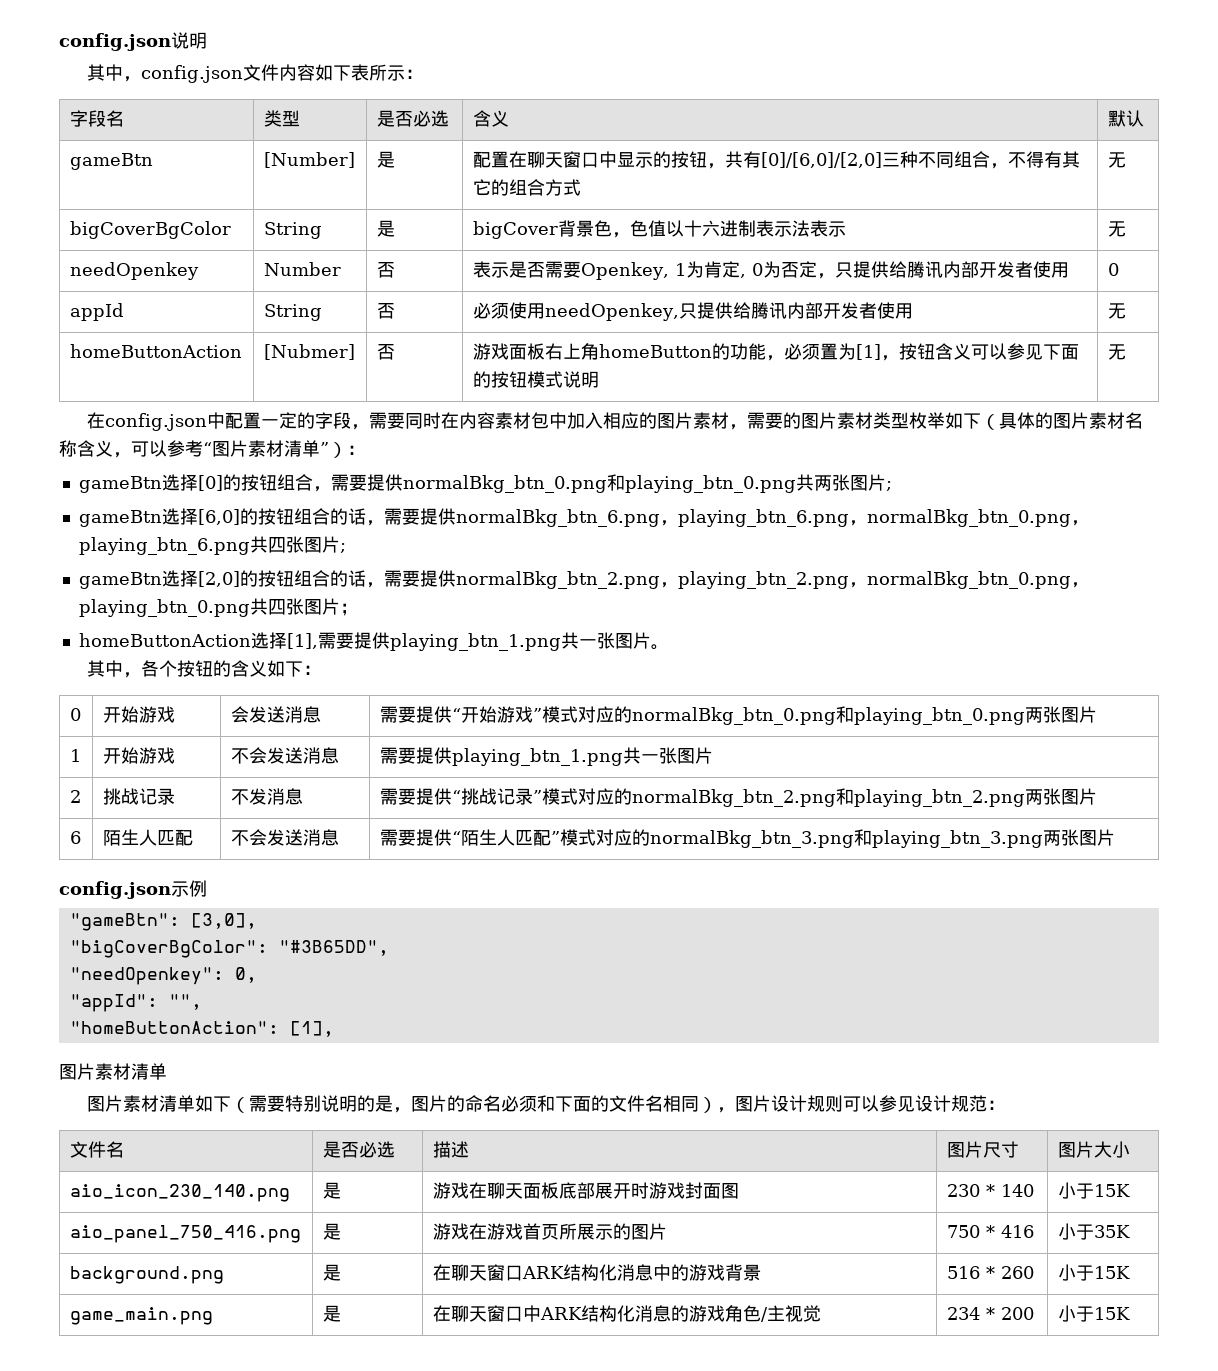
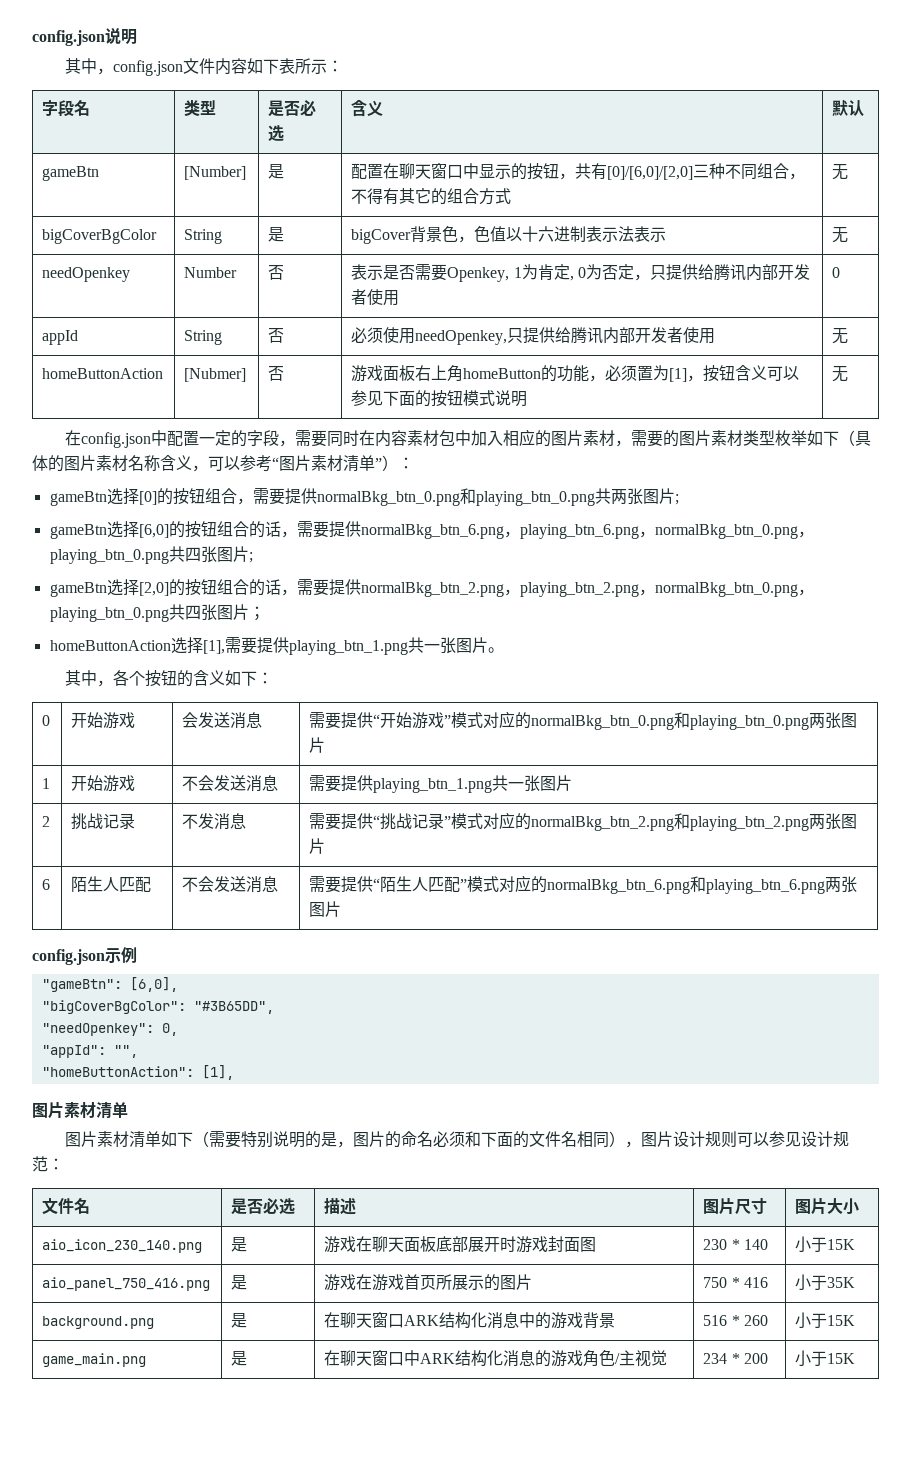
[78,537,250,555] playing_btn_6.png -> [49,549,169,564] playing_btn_0.png
[649,829,1043,848] normalBkg_btn_3.png和playing_btn_3.png -> [547,876,826,894] normalBkg_btn_6.png和playing_btn_6.png
[190,913,257,929] [3,0], -> [129,977,178,992] [6,0],

